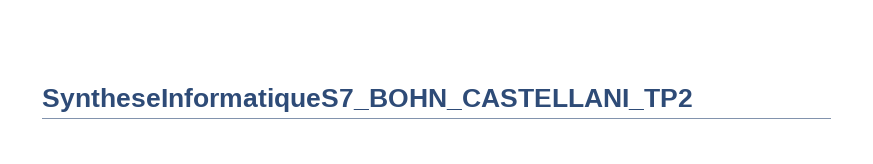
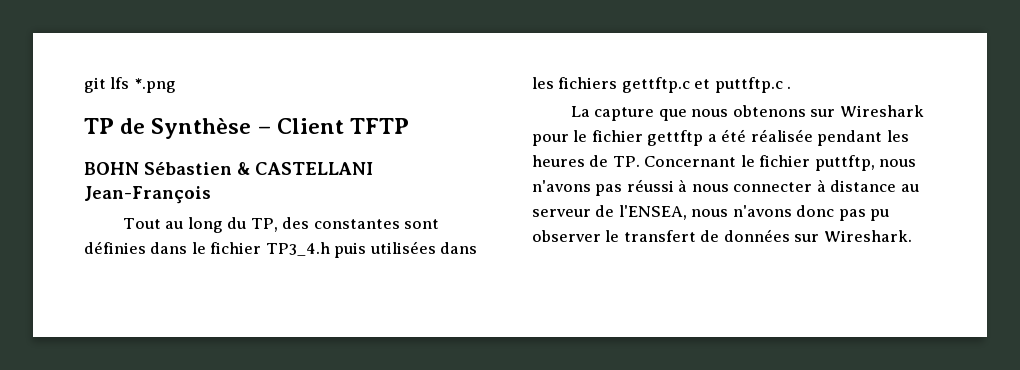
[42,88,693,112] SyntheseInformatiqueS7_BOHN_CASTELLANI_TP2 -> [84,77,176,93] [84,118,410,139] [84,161,373,175] [84,186,211,204] [122,217,440,233] [84,241,478,258] [532,77,792,93] [570,105,924,121] [532,129,909,146] [532,155,917,171] [532,179,919,196] [532,205,890,221] [532,229,912,242] git lfs *.png // TP de Synthèse – Client TFTP // BOHN Sébastien & CASTELLANI Jean-François // Tout au long du TP, des constantes sont définies dans le fichier TP3_4.h puis utilisées dans les fichiers gettftp.c et puttftp.c . // La capture que nous obtenons sur Wireshark pour le fichier gettftp a été réalisée pendant les heures de TP. Concernant le fichier puttftp, nous n'avons pas réussi à nous connecter à distance au serveur de l'ENSEA, nous n'avons donc pas pu observer le transfert de données sur Wireshark.

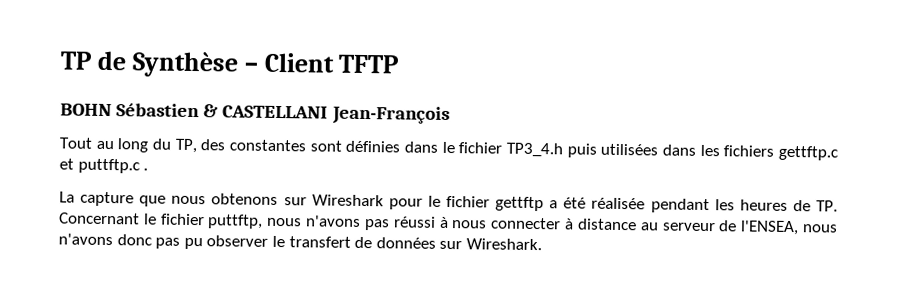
[84,77,176,93] git lfs *.png // -> (60, 60) none

